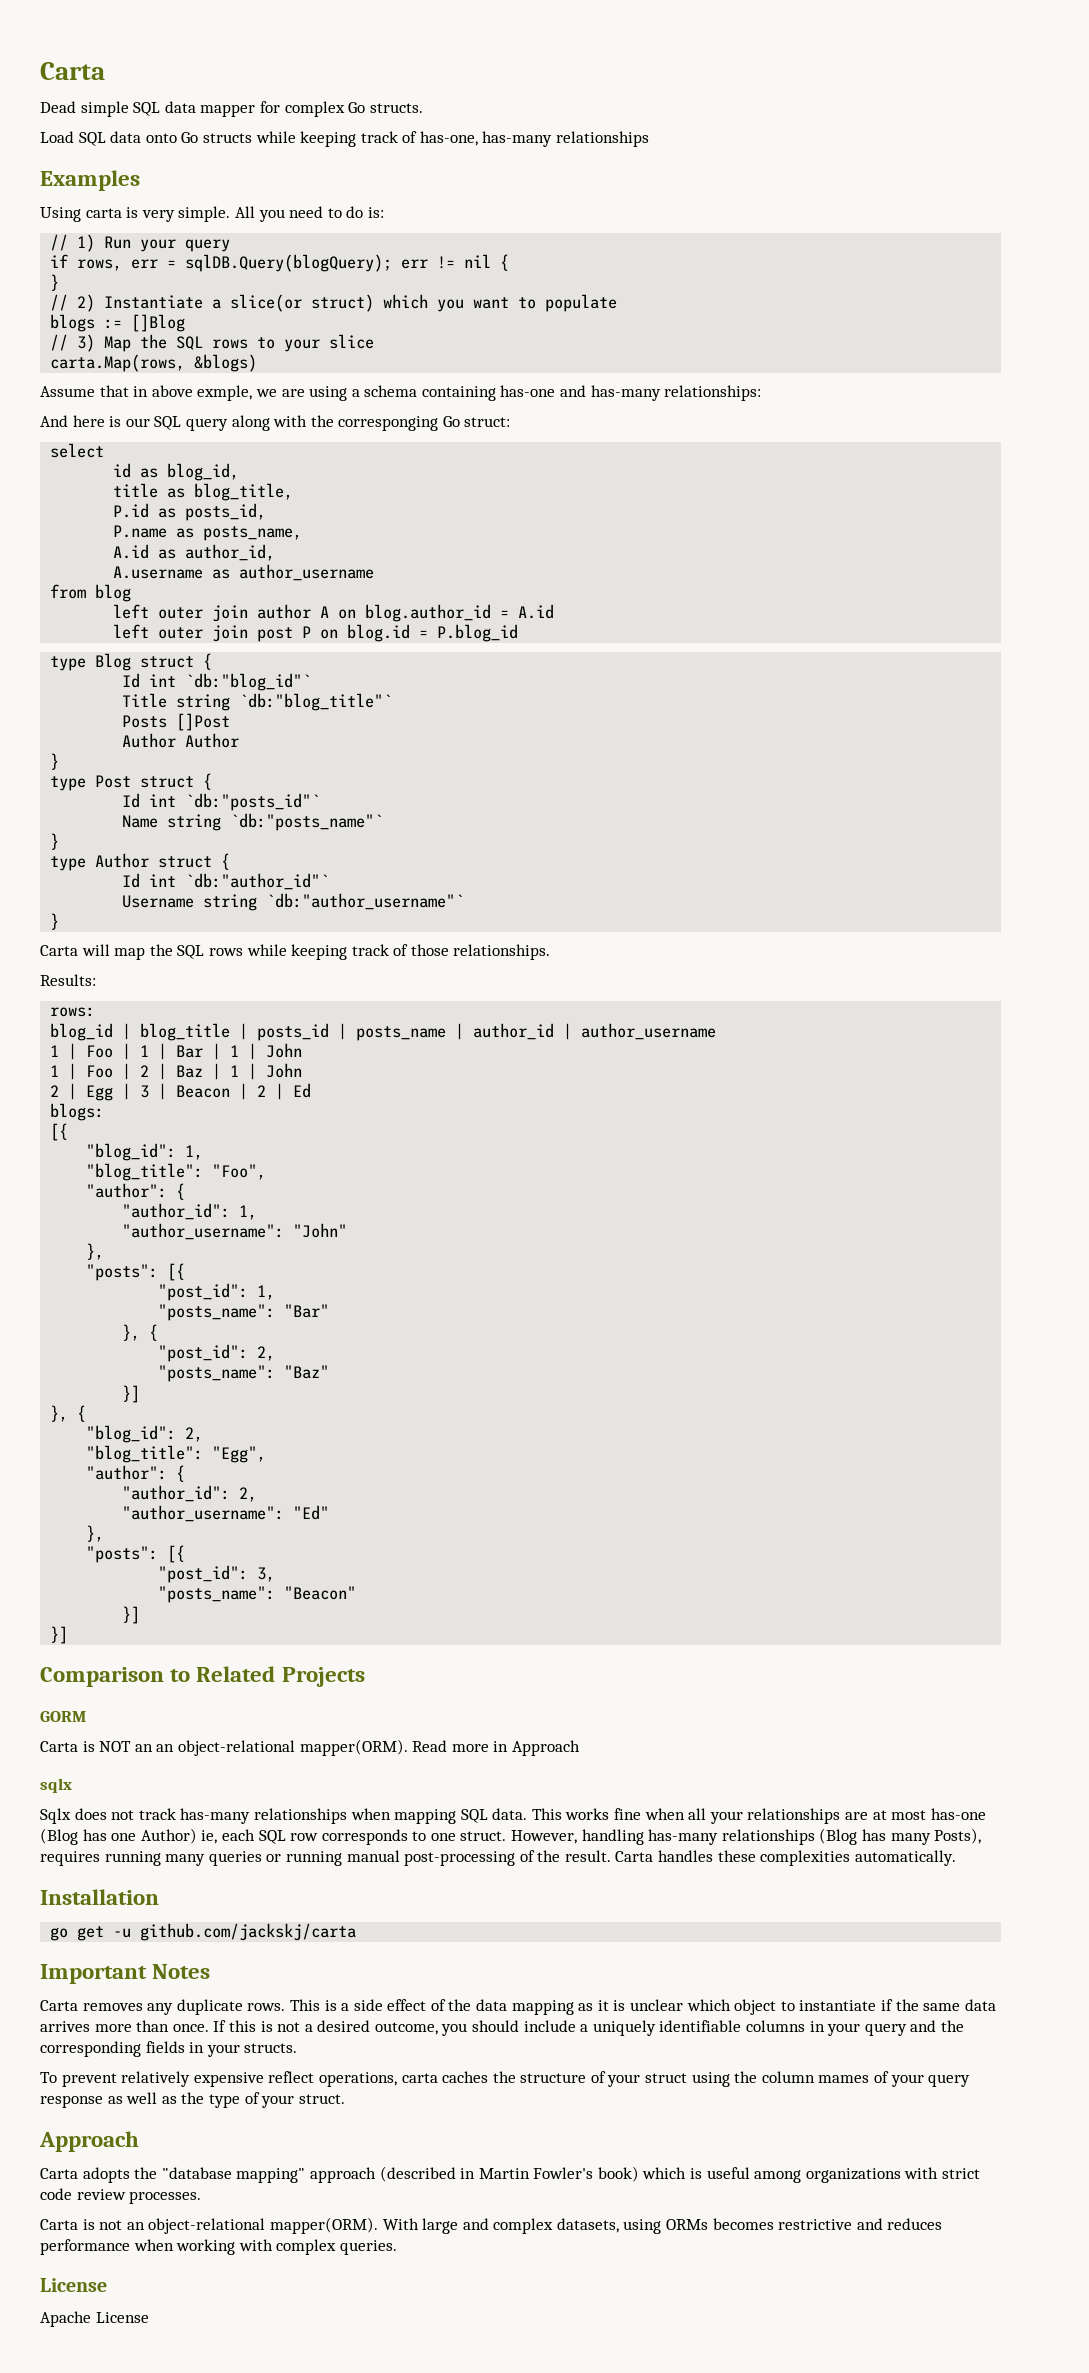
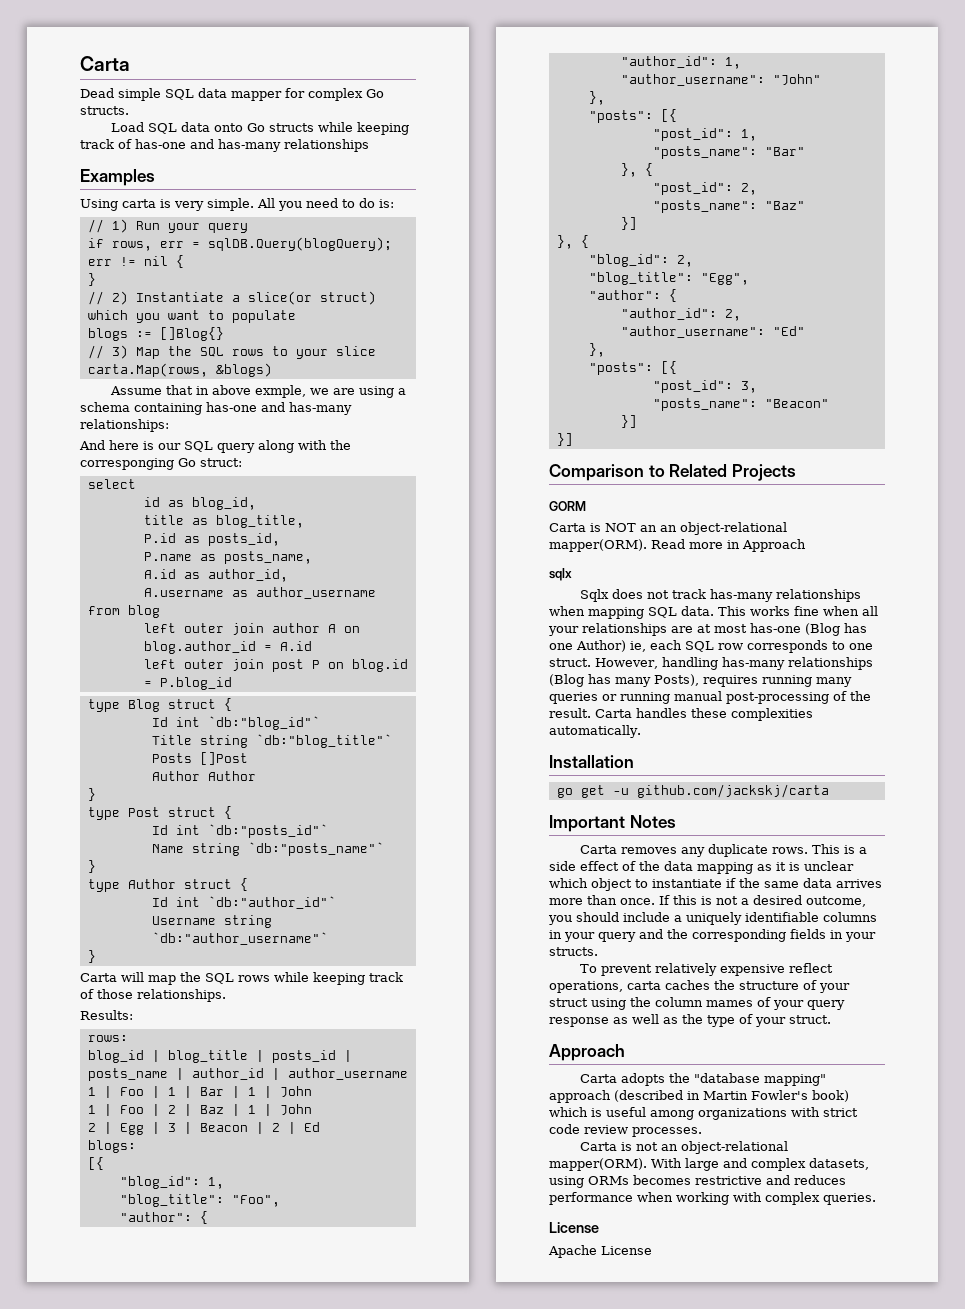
[419,131,478,146] has-one, -> [135,139,214,149] has-one and
[131,314,186,332] []Blog -> [159,327,224,341] []Blog{}

